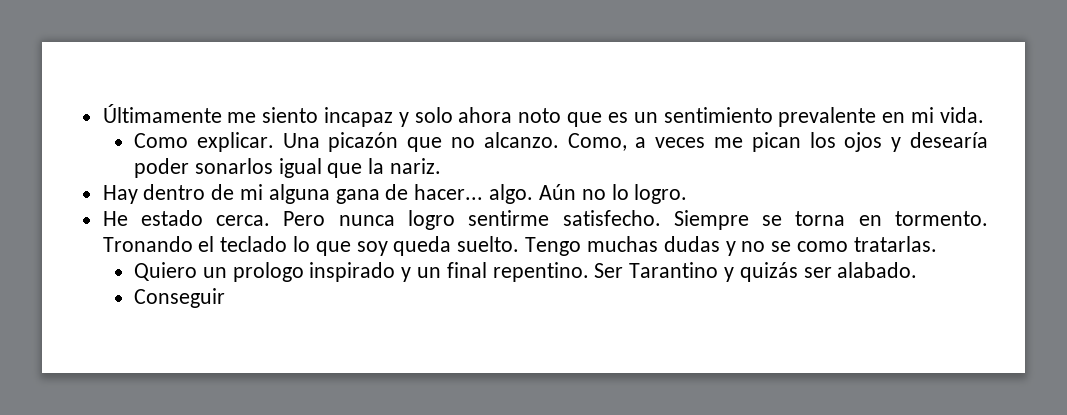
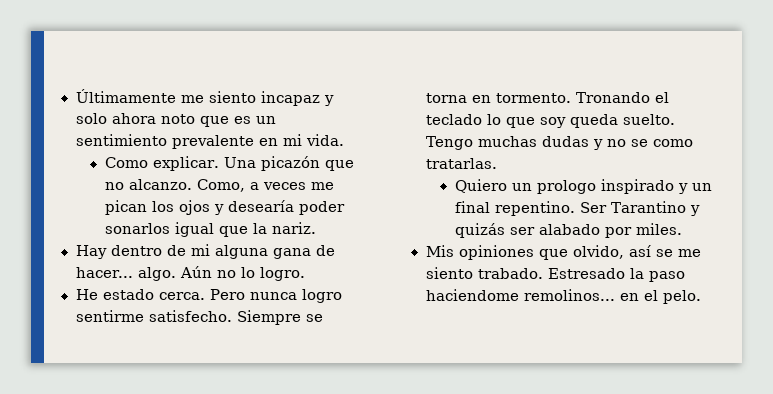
[837,262,918,278] [133,288,225,308] alabado. // Conseguir -> [538,223,682,238] [425,245,701,260] [425,267,685,282] [425,289,701,304] alabado por miles. // Mis opiniones que olvido, así se me siento trabado. Estresado la paso haciendome remolinos... en el pelo.

